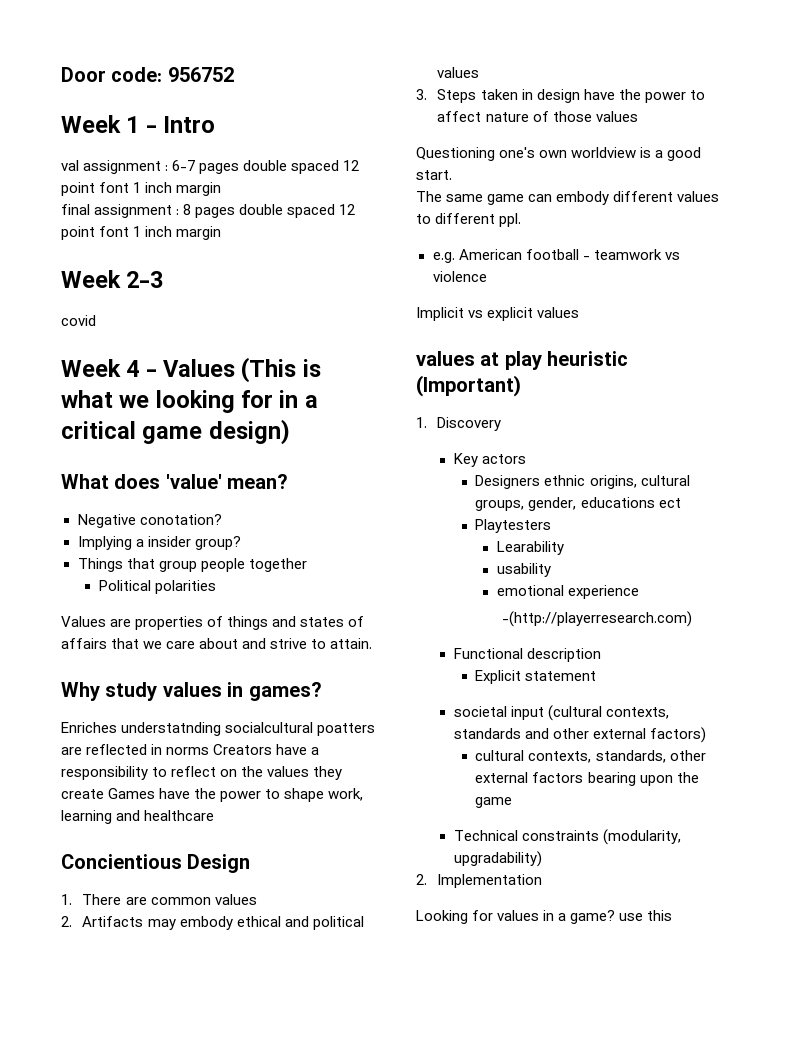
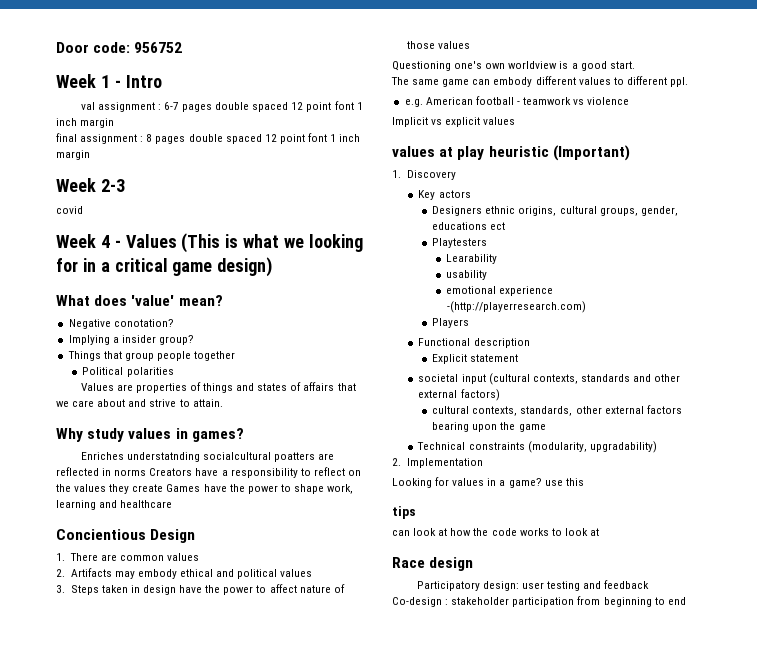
(692, 619) none -> [432,318,470,328] // Players
(673, 915) none -> [392,506,416,519] [392,528,599,536] [392,557,474,571] [416,580,650,591] [392,596,686,607] // tips // can look at how the code works to look at // Race design // Participatory design: user testing and feedback Co-design : stakeholder participation from beginning to end

